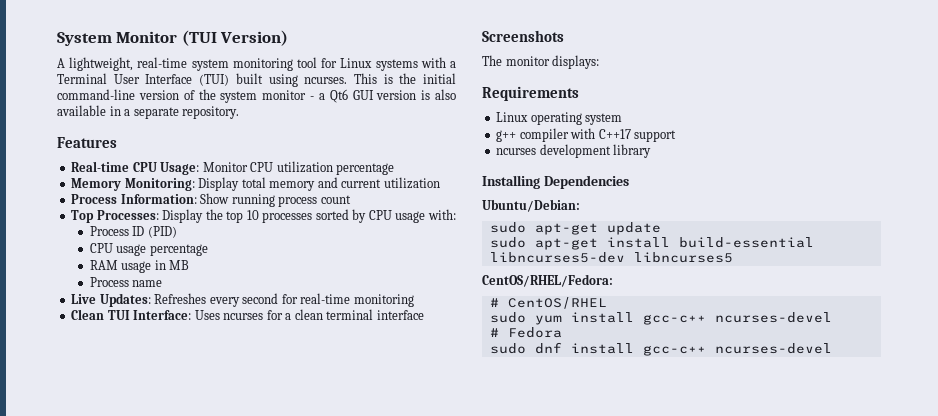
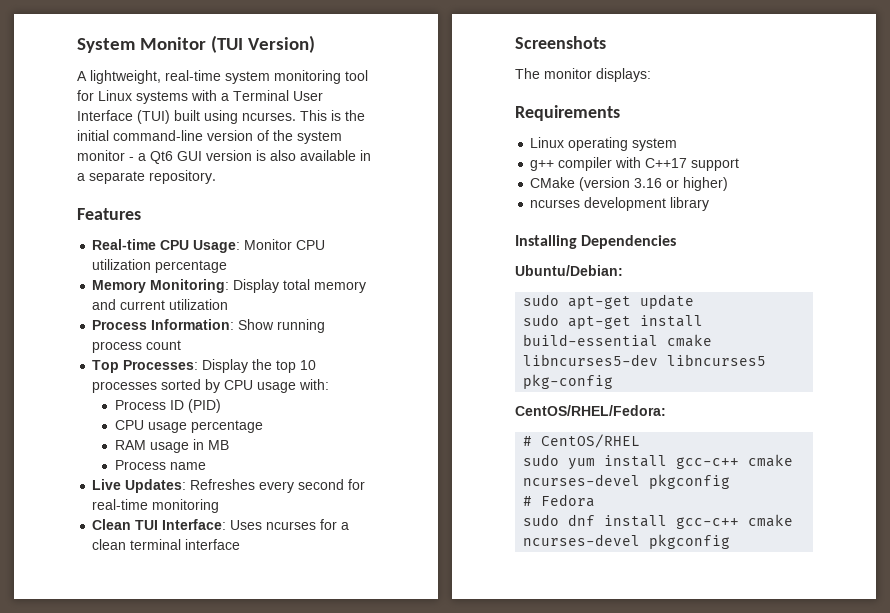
(677, 136) none -> [530,177,729,191] // CMake (version 3.16 or higher)
(814, 242) none -> [667,334,713,347] cmake
(733, 257) none -> [523,374,614,389] pkg-config
[714,312,832,323] ncurses-devel -> [748,454,794,467] [523,474,731,489] cmake ncurses-devel pkgconfig
[714,343,832,354] ncurses-devel -> [748,514,794,527] [523,534,731,549] cmake ncurses-devel pkgconfig

